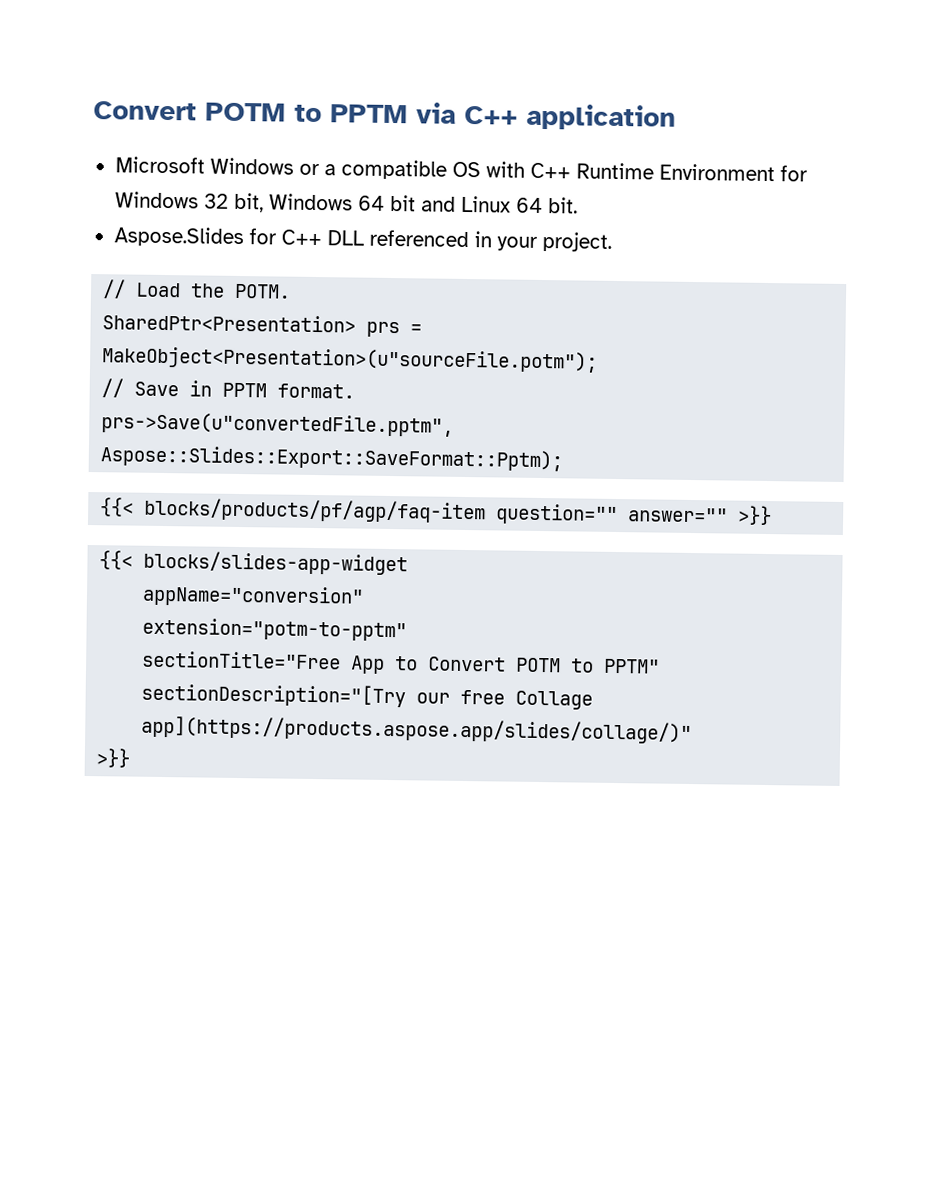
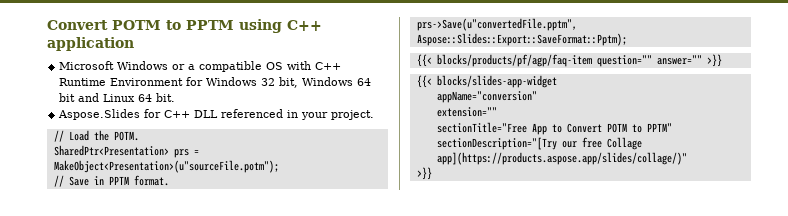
[416,102,456,124] via -> [239,19,282,33] using
[142,617,408,642] extension="potm-to-pptm" -> [436,107,497,117] extension=""

